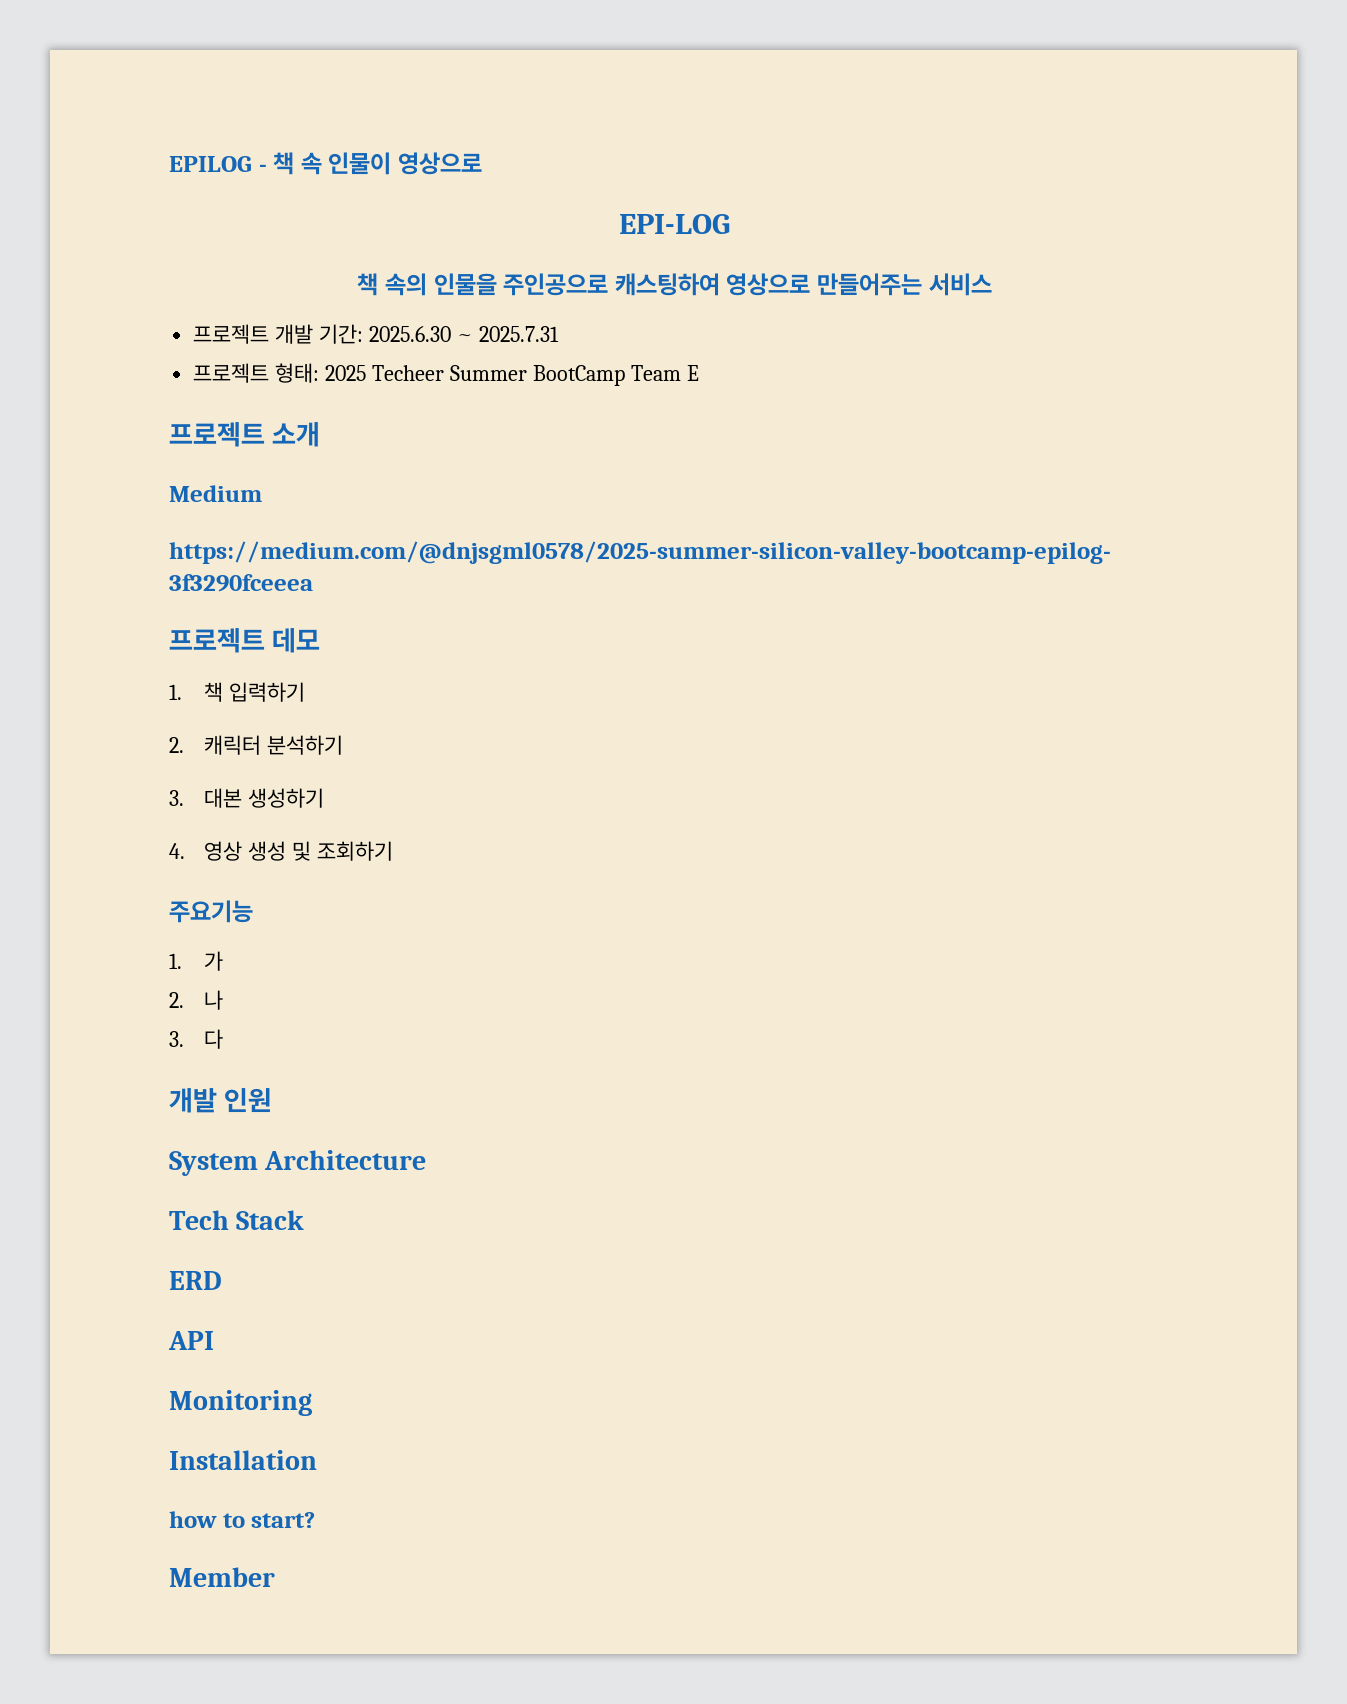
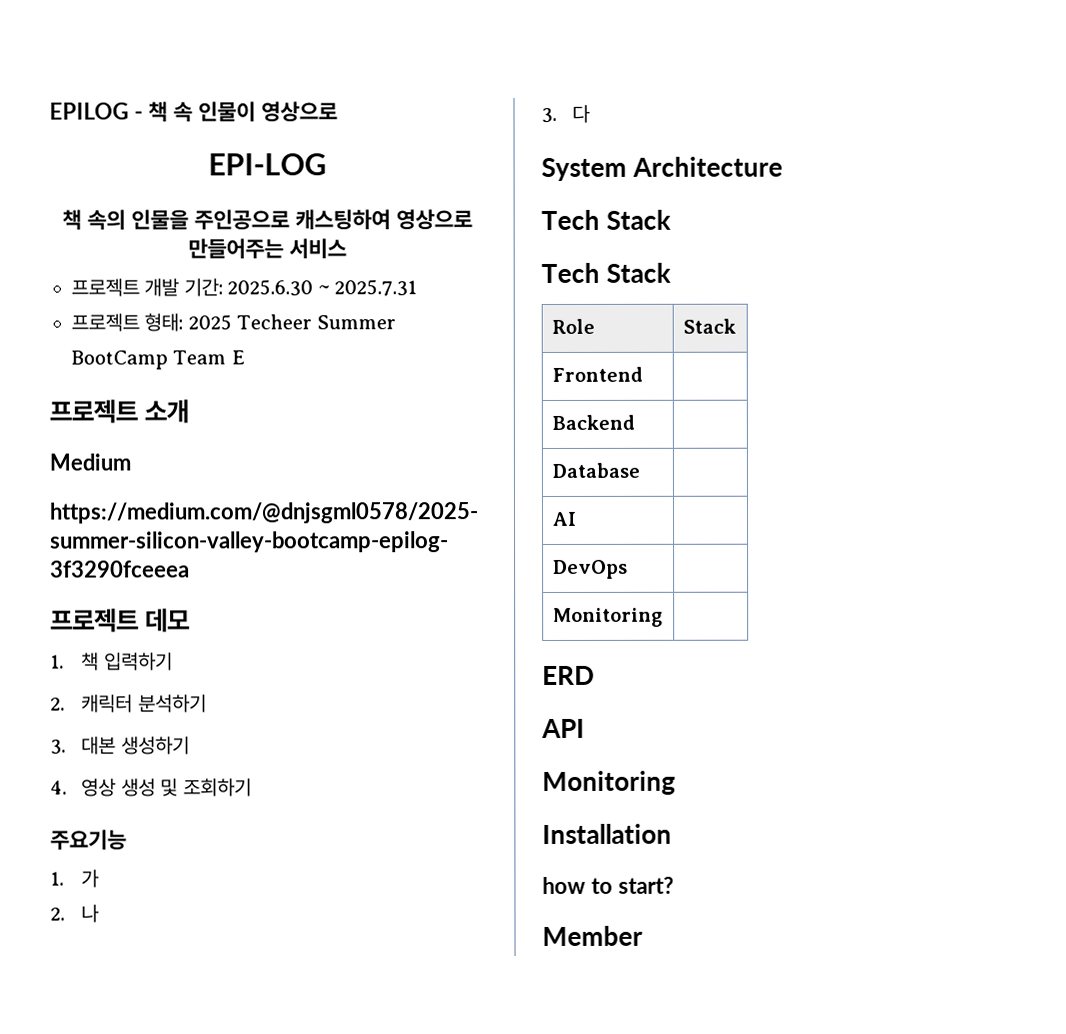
[169,1088,273,1113] // 개발 인원 -> (592, 113) none
(305, 1220) none -> [541,262,672,283] [551,318,595,334] [682,318,736,334] [551,366,643,382] [551,414,635,430] [551,462,640,478] [551,511,577,526] [552,559,628,579] [552,607,663,627] // Tech Stack // Role | Stack // Frontend | // Backend | // Database | // AI | // DevOps | // Monitoring |

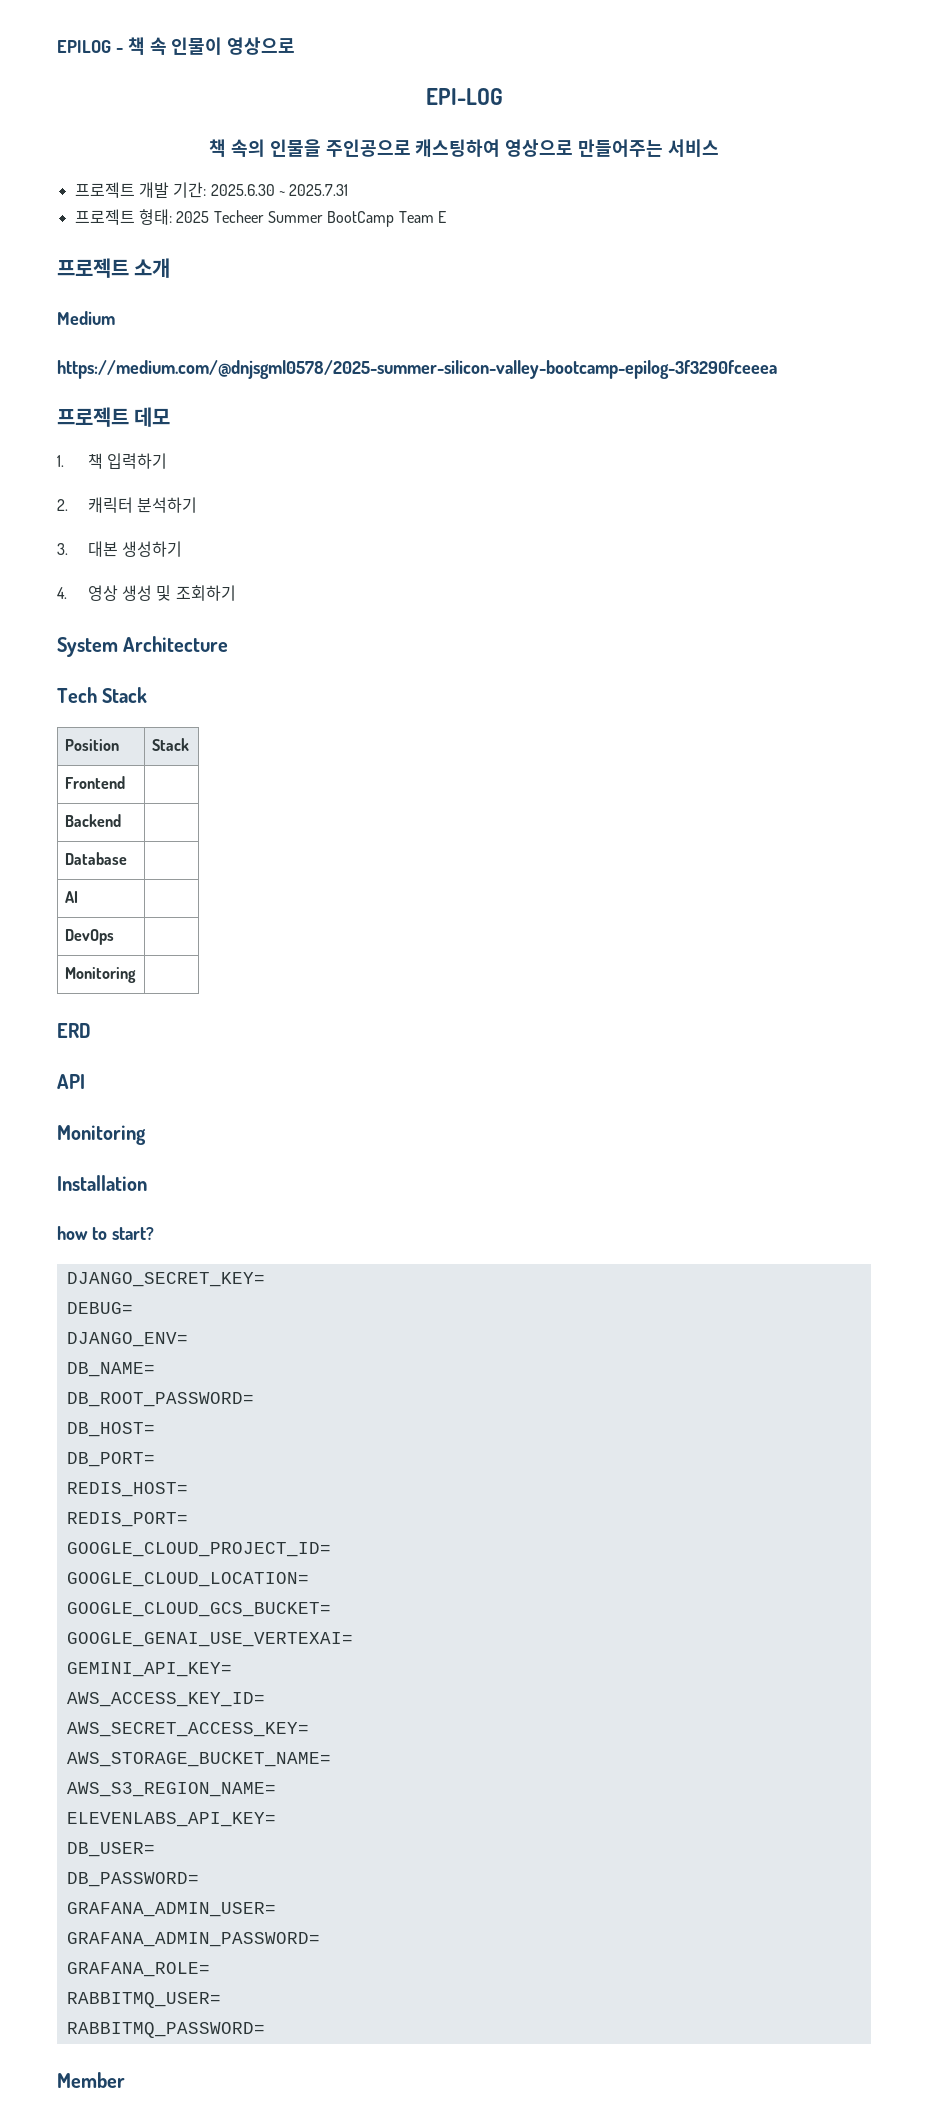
[50,829,127,850] [50,869,100,888] [50,904,100,923] [541,104,592,123] // 주요기능 // 1. 가 // 2. 나 // 3. 다 -> (236, 593) none
[541,262,672,283] [551,318,595,334] // Tech Stack // Role -> [64,739,119,751] // Position
(674, 885) none -> [66,1272,265,1287] [66,1302,133,1314] [66,1332,188,1347] [66,1362,155,1377] [66,1392,254,1407] [66,1422,155,1437] [66,1452,155,1467] [66,1482,188,1497] [66,1512,188,1527] [66,1542,331,1557] [66,1572,309,1587] [66,1602,331,1617] [66,1632,353,1647] [66,1662,232,1677] [66,1692,265,1707] [66,1722,309,1737] [66,1752,331,1767] [66,1782,276,1797] [66,1812,276,1827] [66,1842,155,1857] [66,1872,199,1887] [66,1902,276,1917] [66,1932,320,1947] [66,1962,210,1977] [66,1992,221,2008] [66,2022,265,2038] // DJANGO_SECRET_KEY= // DEBUG= // DJANGO_ENV= // DB_NAME= // DB_ROOT_PASSWORD= // DB_HOST= // DB_PORT= // REDIS_HOST= // REDIS_PORT= // GOOGLE_CLOUD_PROJECT_ID= // GOOGLE_CLOUD_LOCATION= // GOOGLE_CLOUD_GCS_BUCKET= // GOOGLE_GENAI_USE_VERTEXAI= // GEMINI_API_KEY= // AWS_ACCESS_KEY_ID= // AWS_SECRET_ACCESS_KEY= // AWS_STORAGE_BUCKET_NAME= // AWS_S3_REGION_NAME= // ELEVENLABS_API_KEY= // DB_USER= // DB_PASSWORD= // GRAFANA_ADMIN_USER= // GRAFANA_ADMIN_PASSWORD= // GRAFANA_ROLE= // RABBITMQ_USER= // RABBITMQ_PASSWORD=

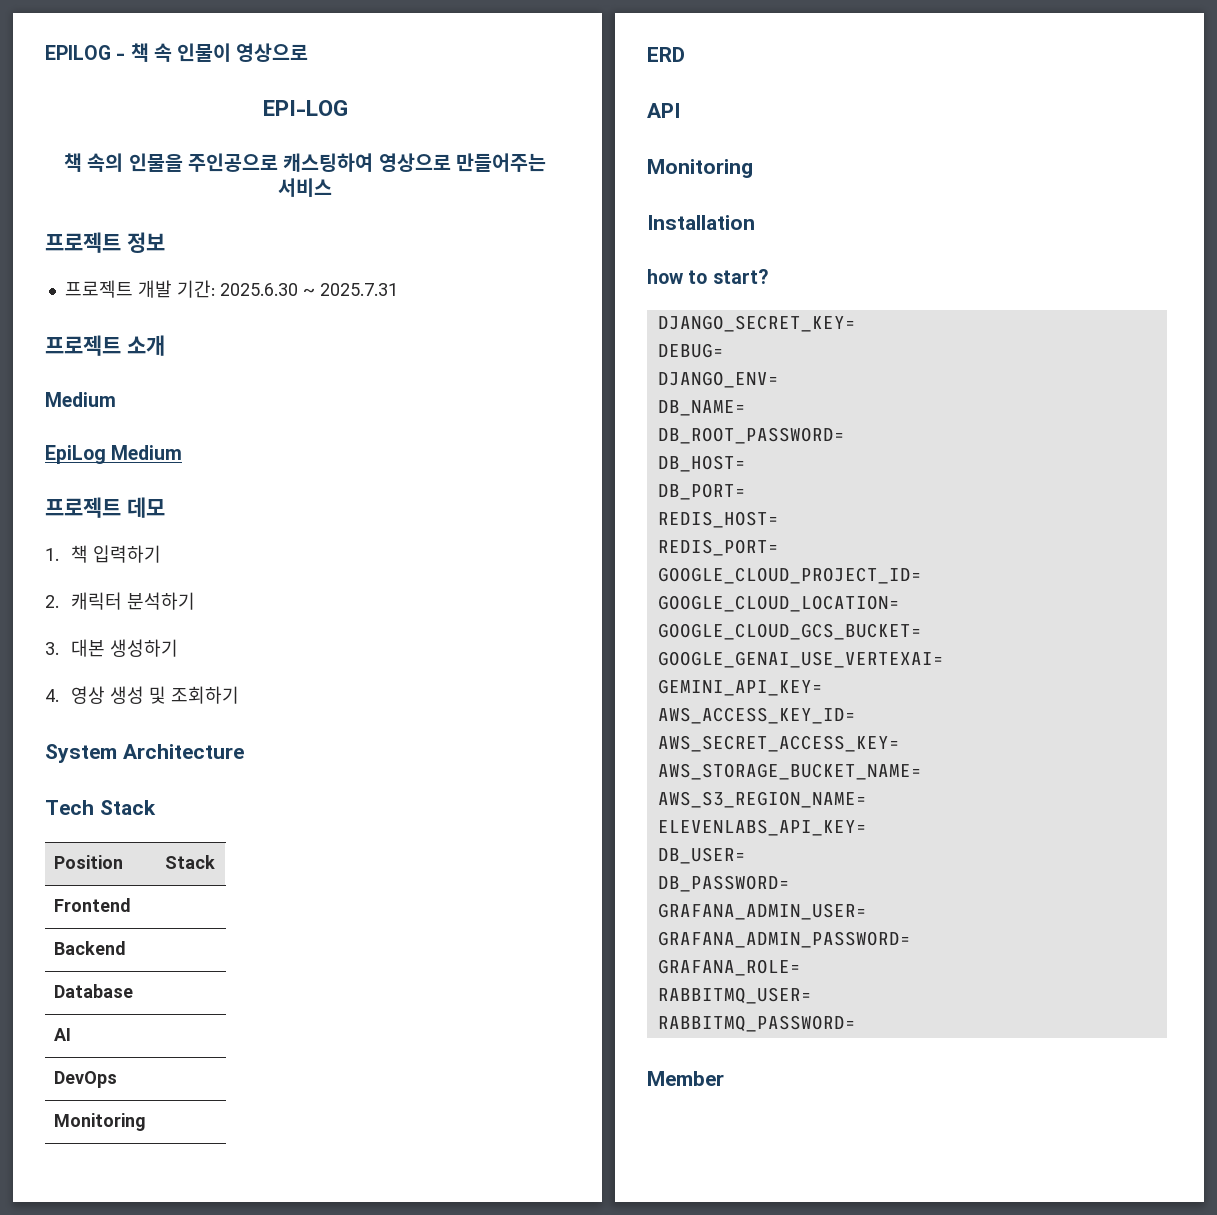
(720, 148) none -> [45,232,165,253] // 프로젝트 정보
[74,209,446,227] // 프로젝트 형태: 2025 Techeer Summer BootCamp Team E -> (398, 289) none
[57,360,777,379] https://medium.com/@dnjsgml0578/2025-summer-silicon-valley-bootcamp-epilog-3f3290fceeea -> [45,445,183,464] EpiLog Medium

